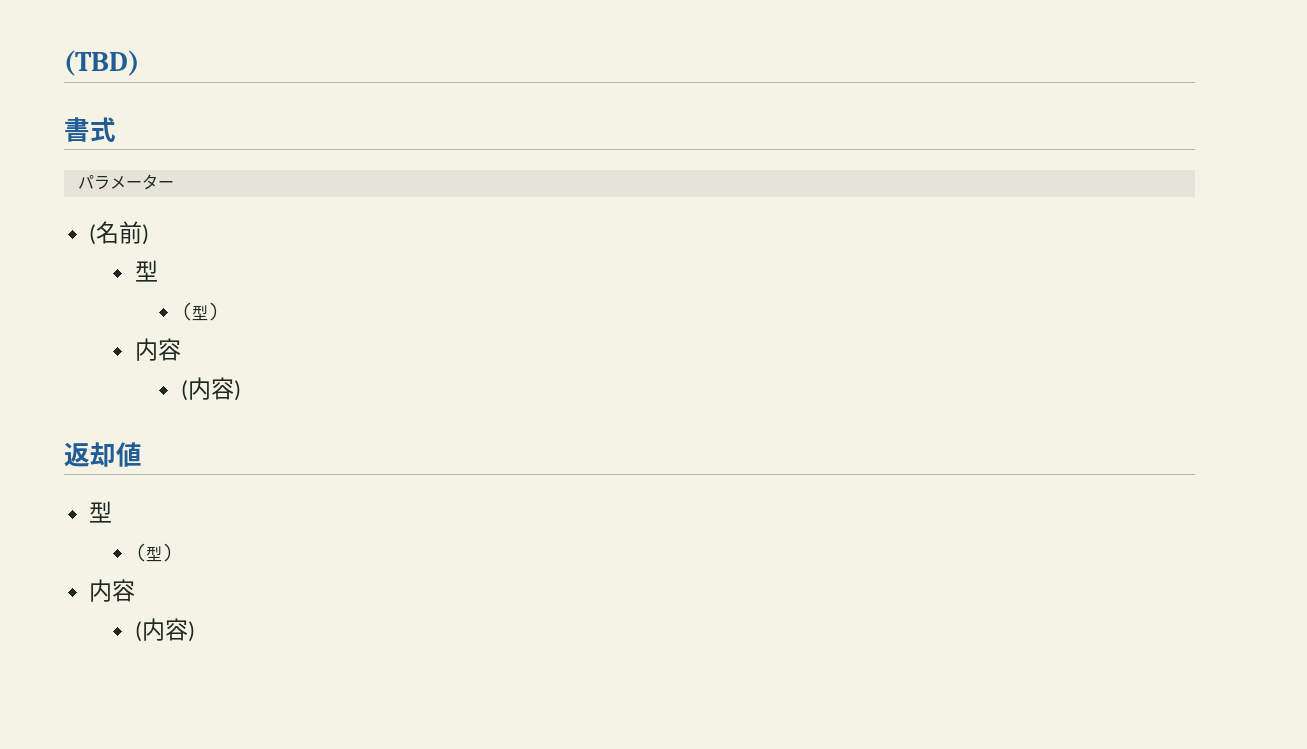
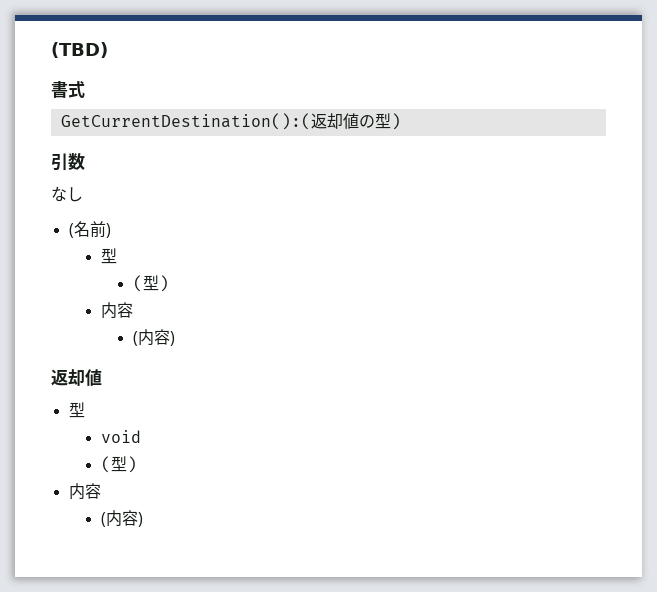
[77,174,174,190] パラメーター -> [60,113,401,130] [51,153,85,171] [51,186,83,202] GetCurrentDestination():(返却値の型) // 引数 // なし
(113, 512) none -> [100,430,141,443] // void

